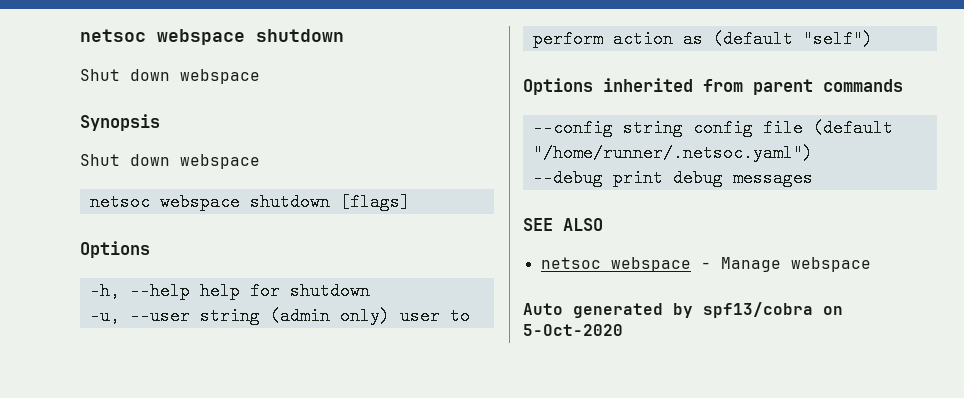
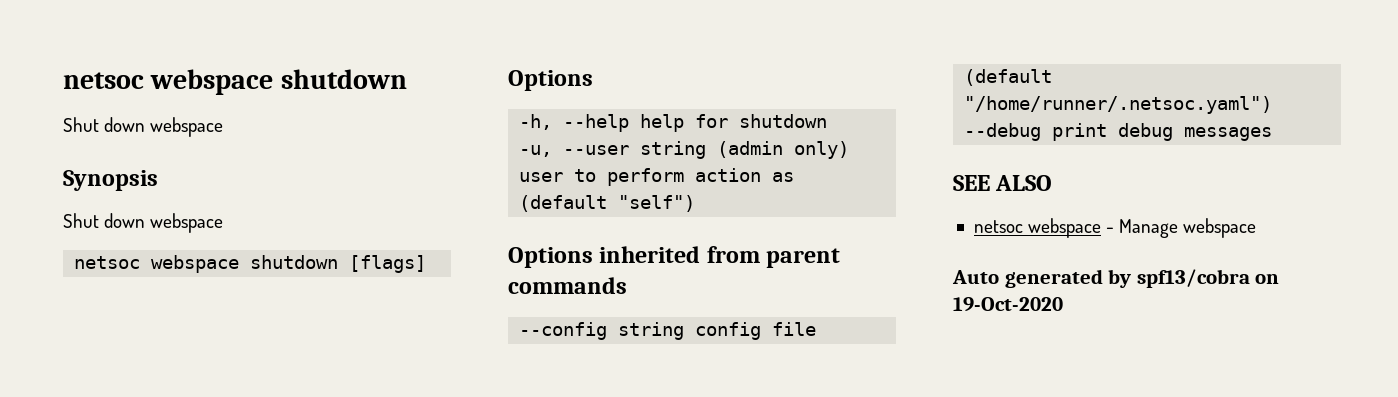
[523,324,623,336] 5-Oct-2020 -> [953,297,1063,312] 19-Oct-2020

